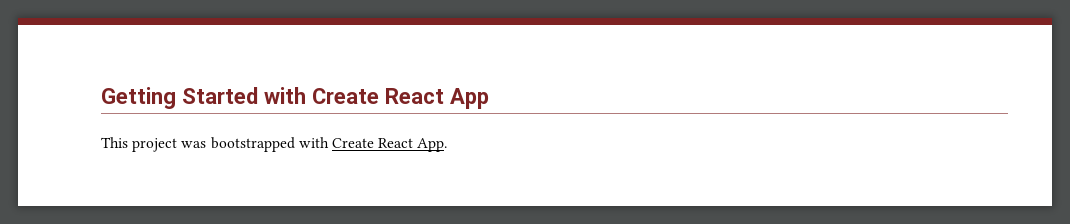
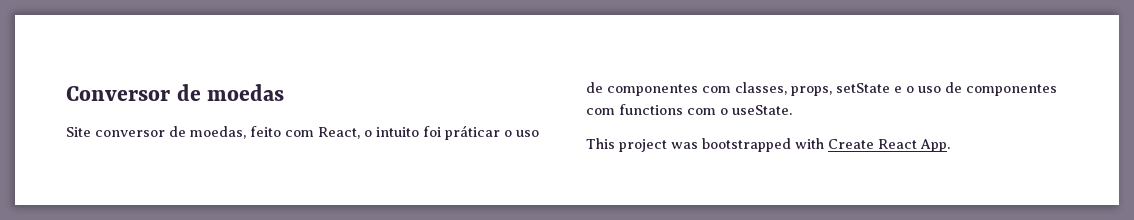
[101,87,489,109] Getting Started with Create React App -> [66,84,285,101] [66,125,539,140] [586,82,1057,96] [586,104,792,115] Conversor de moedas // Site conversor de moedas, feito com React, o intuito foi práticar o uso de componentes com classes, props, setState e o uso de componentes com functions com o useState.

